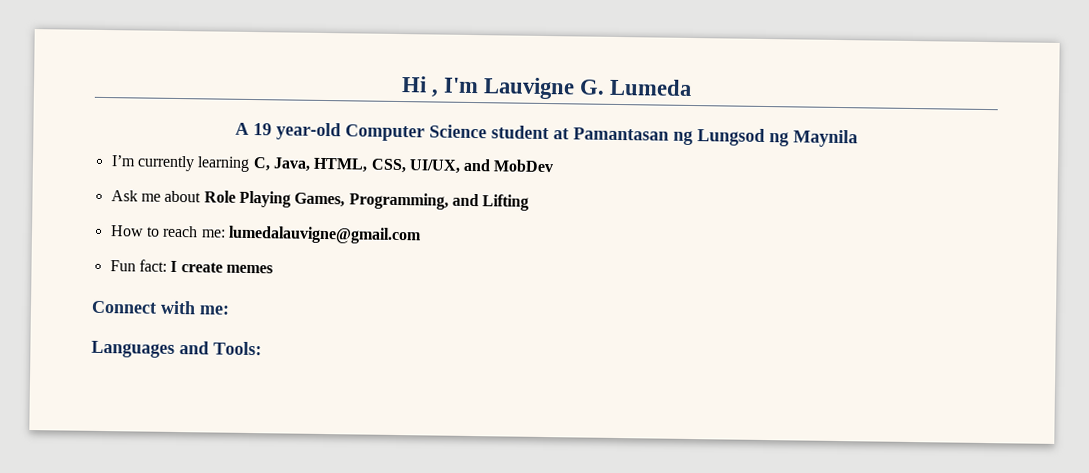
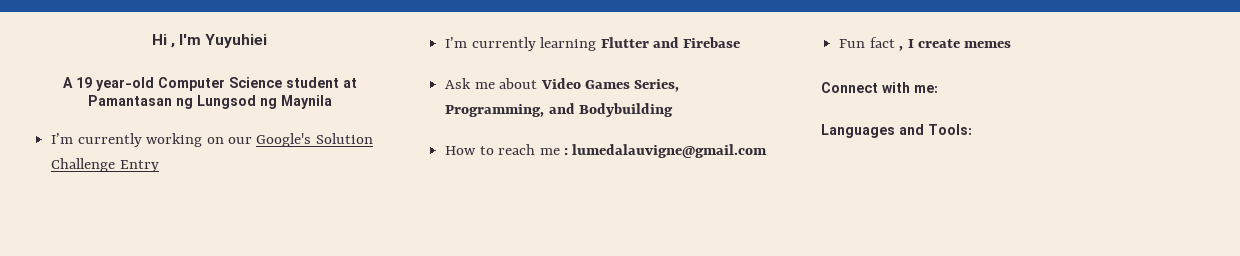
[483,77,693,100] Lauvigne G. Lumeda -> [205,34,268,48] Yuyuhiei
[197,156,555,174] learning C, Java, HTML, CSS, UI/UX, and MobDev -> [146,133,373,147] [51,158,159,172] [445,37,741,51] working on our Google's Solution Challenge Entry // I’m currently learning Flutter and Firebase
[203,190,346,208] Role Playing Games, -> [540,78,680,92] Video Games Series,
[482,194,530,211] Lifting -> [579,103,674,117] Bodybuilding
[200,229,226,238] me: -> [539,148,568,155] me :
[138,259,167,272] fact: -> [869,37,904,51] fact ,

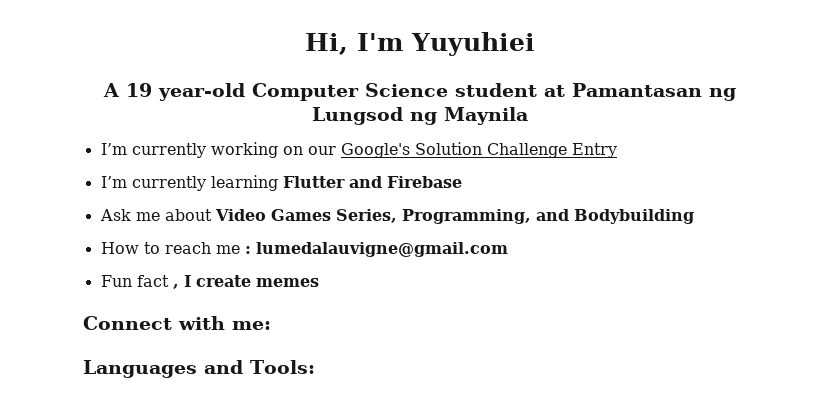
[151,34,175,48] Hi , -> [305,33,349,55] Hi,

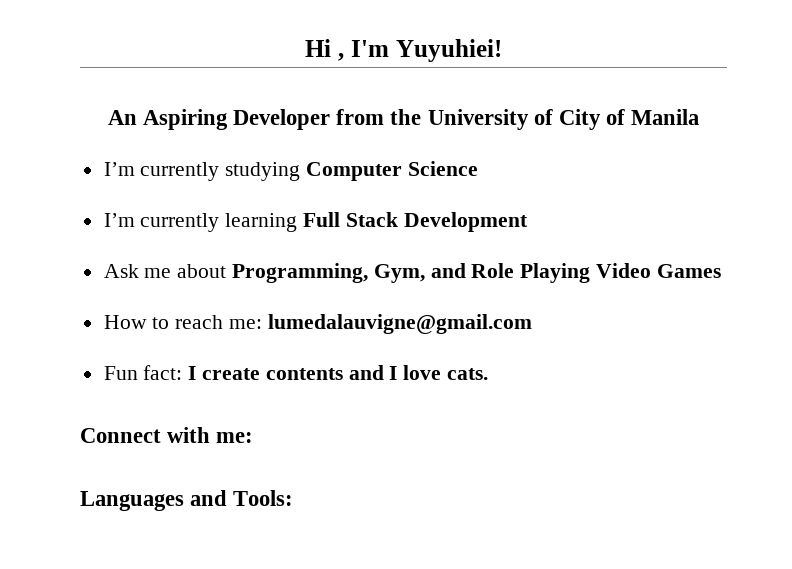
[305,32,536,56] [103,83,736,101] [312,107,528,125] [100,142,617,158] Hi, I'm Yuyuhiei // A 19 year-old Computer Science student at Pamantasan ng Lungsod ng Maynila // I’m currently working on our Google's Solution Challenge Entry -> [305,39,502,62] [108,109,699,130] [103,161,478,181] Hi , I'm Yuyuhiei! // An Aspiring Developer from the University of City of Manila // I’m currently studying Computer Science
[282,176,462,188] Flutter and Firebase -> [303,212,528,232] Full Stack Development
[214,209,694,224] Video Games Series, Programming, and Bodybuilding -> [232,263,721,283] Programming, Gym, and Role Playing Video Games
[215,245,251,254] me : -> [229,319,263,329] me:
[136,275,319,289] fact , I create memes -> [143,365,489,380] fact: I create contents and I love cats.

